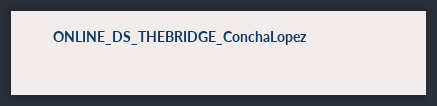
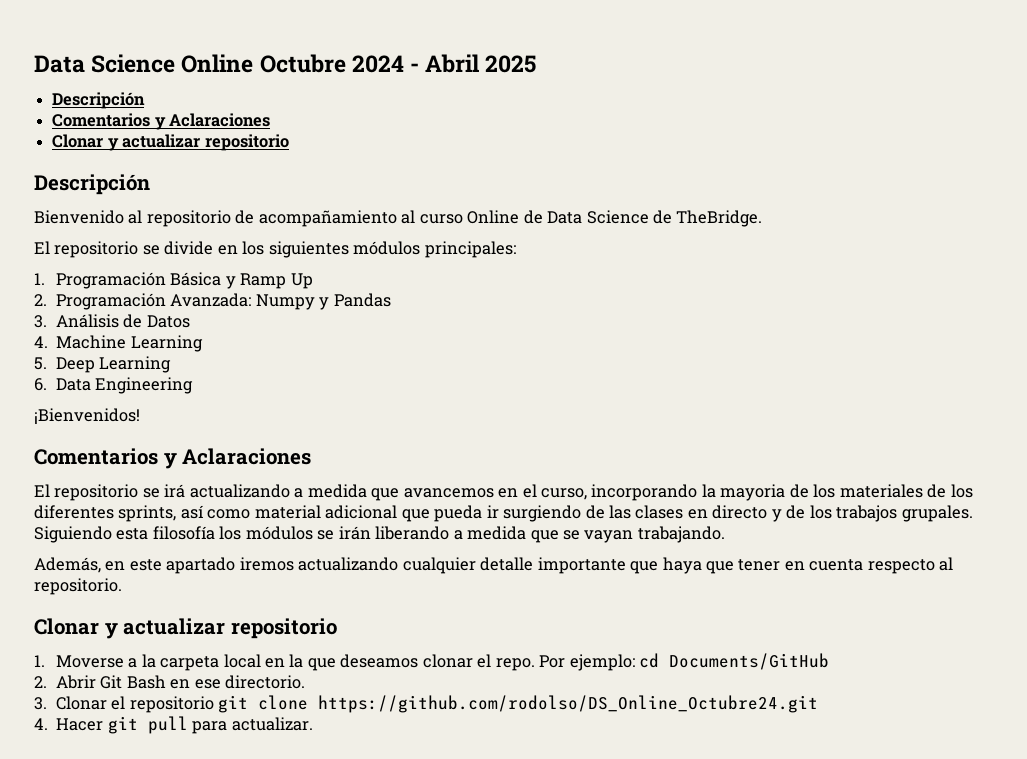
[53,31,307,45] ONLINE_DS_THEBRIDGE_ConchaLopez -> [34,54,537,73] [52,92,146,109] [52,113,271,130] [52,134,289,151] [34,174,150,195] [34,210,763,227] [34,241,516,258] [34,272,313,289] [34,293,391,310] [34,314,190,328] [34,335,203,352] [34,356,172,373] [34,377,194,394] [34,408,140,425] [34,448,312,469] [34,484,973,501] [34,505,973,522] [34,526,725,543] [34,557,954,574] [34,578,122,595] [34,618,337,639] [34,653,830,671] [34,675,306,689] [34,695,819,713] [34,716,313,734] Data Science Online Octubre 2024 - Abril 2025 // Descripción // Comentarios y Aclaraciones // Clonar y actualizar repositorio // Descripción // Bienvenido al repositorio de acompañamiento al curso Online de Data Science de TheBridge. // El repositorio se divide en los siguientes módulos principales: // 1. Programación Básica y Ramp Up // 2. Programación Avanzada: Numpy y Pandas // 3. Análisis de Datos // 4. Machine Learning // 5. Deep Learning // 6. Data Engineering // ¡Bienvenidos! // Comentarios y Aclaraciones // El repositorio se irá actualizando a medida que avancemos en el curso, incorporando la mayoria de los materiales de los diferentes sprints, así como material adicional que pueda ir surgiendo de las clases en directo y de los trabajos grupales. Siguiendo esta filosofía los módulos se irán liberando a medida que se vayan trabajando. // Además, en este apartado iremos actualizando cualquier detalle importante que haya que tener en cuenta respecto al repositorio. // Clonar y actualizar repositorio // 1. Moverse a la carpeta local en la que deseamos clonar el repo. Por ejemplo: cd Documents/GitHub // 2. Abrir Git Bash en ese directorio. // 3. Clonar el repositorio git clone https://github.com/rodolso/DS_Online_Octubre24.git // 4. Hacer git pull para actualizar.

